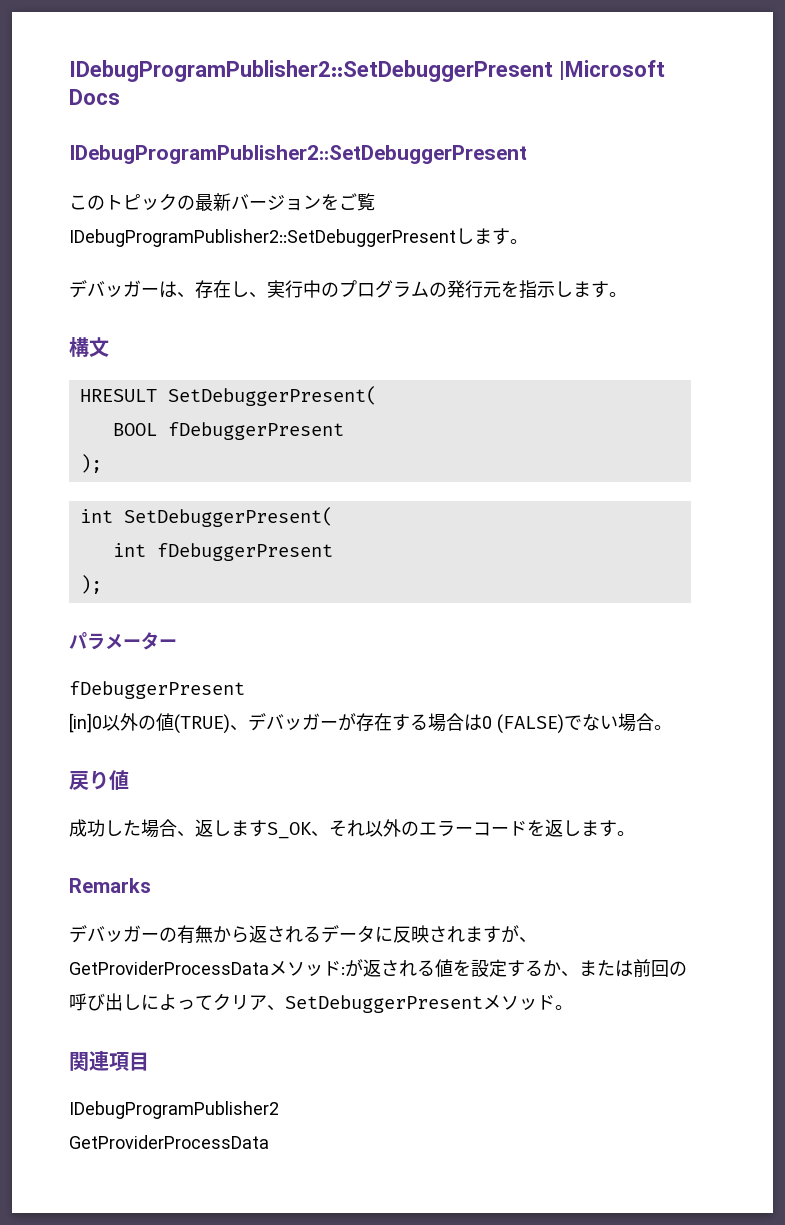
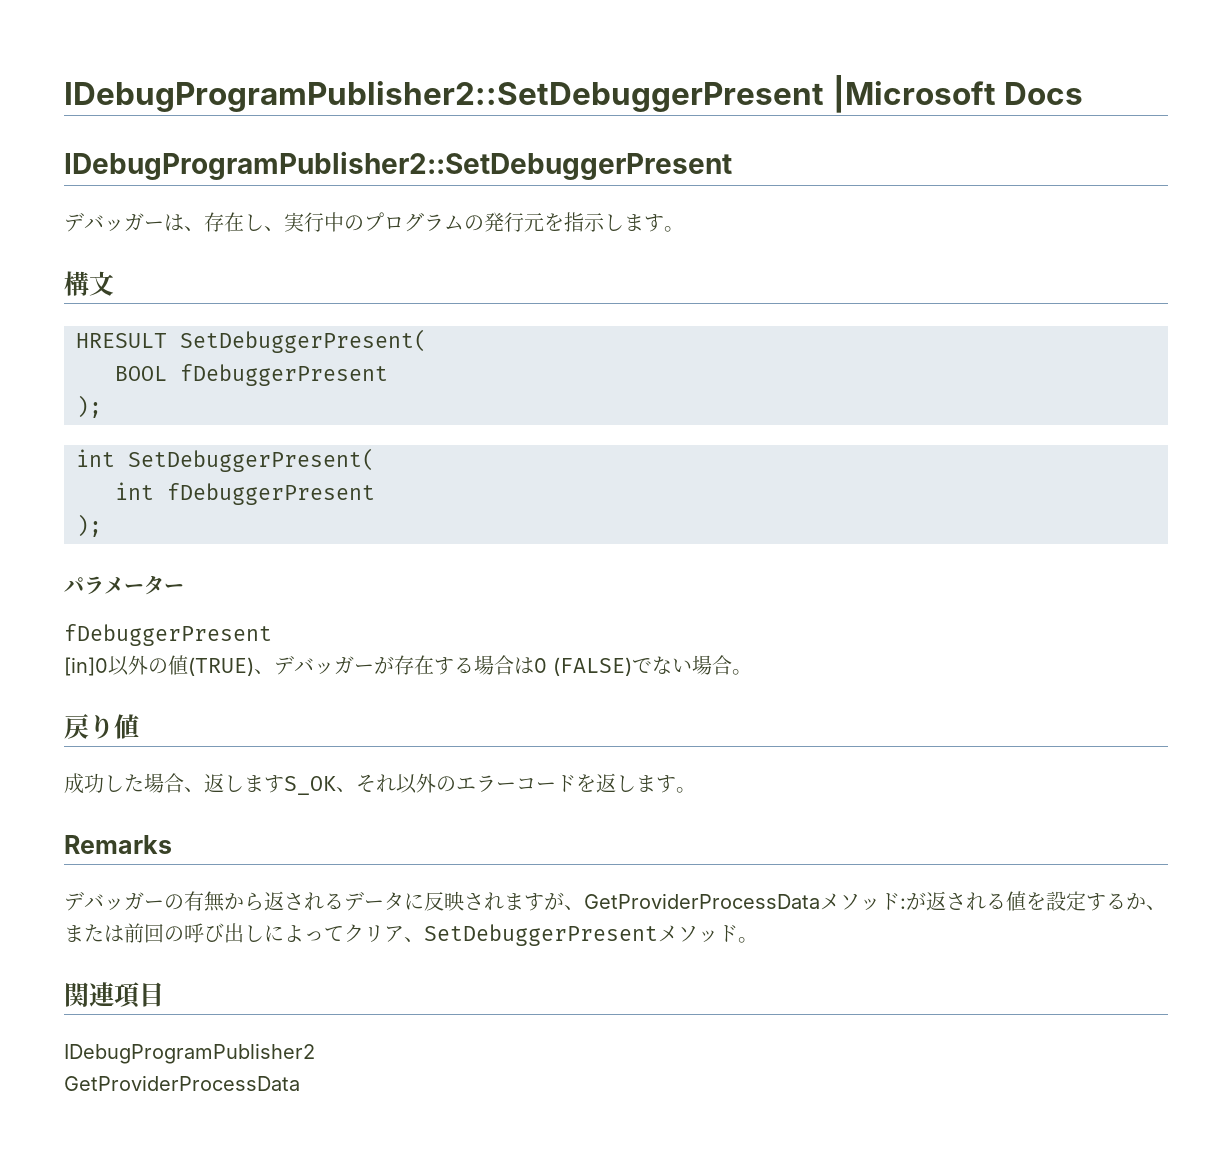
[69,193,375,211] [69,228,528,247] // このトピックの最新バージョンをご覧IDebugProgramPublisher2::SetDebuggerPresentします。 -> (732, 165) none

